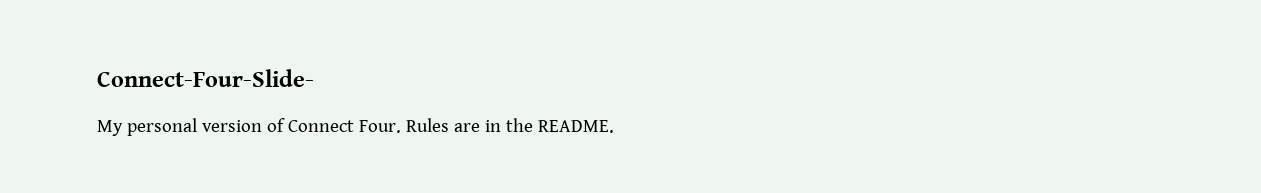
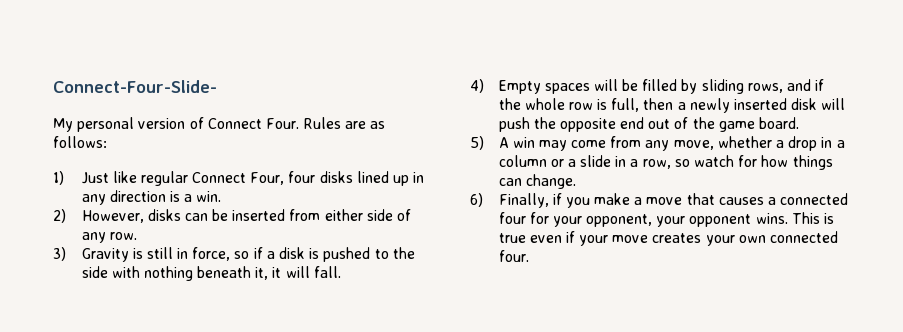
[484,118,614,133] in the README. -> [370,121,386,129] [53,136,107,148] [53,171,425,186] [81,190,222,205] [53,209,411,223] [81,232,137,243] [53,247,415,262] [81,266,341,281] [470,79,825,94] [498,98,846,113] [498,117,799,132] [470,136,845,151] [498,155,833,170] [498,174,576,189] [470,193,849,208] [498,212,834,227] [498,231,838,246] [498,250,529,262] as follows: // 1) Just like regular Connect Four, four disks lined up in any direction is a win. // 2) However, disks can be inserted from either side of any row. // 3) Gravity is still in force, so if a disk is pushed to the side with nothing beneath it, it will fall. // 4) Empty spaces will be filled by sliding rows, and if the whole row is full, then a newly inserted disk will push the opposite end out of the game board. // 5) A win may come from any move, whether a drop in a column or a slide in a row, so watch for how things can change. // 6) Finally, if you make a move that causes a connected four for your opponent, your opponent wins. This is true even if your move creates your own connected four.

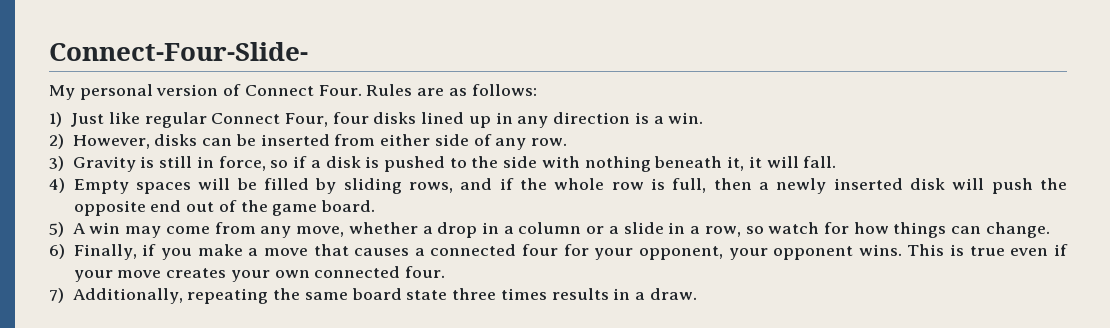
(529, 256) none -> [49,288,697,304] // 7) Additionally, repeating the same board state three times results in a draw.

